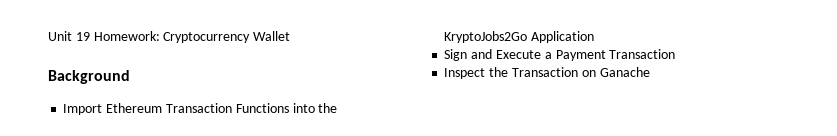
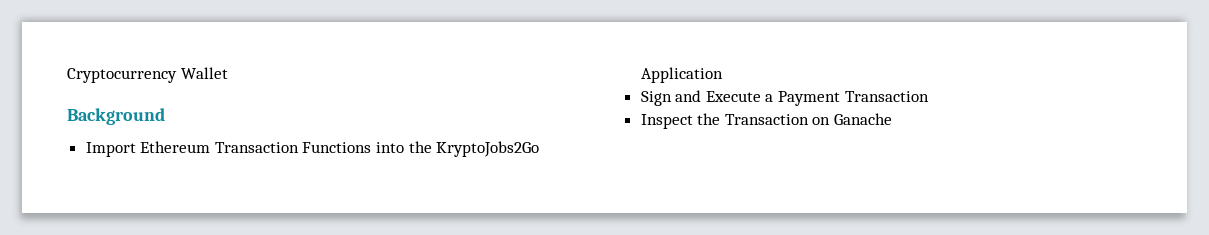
[48,31,160,41] Unit 19 Homework: -> (67, 75) none

